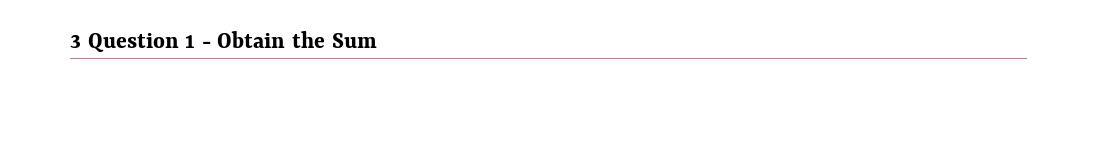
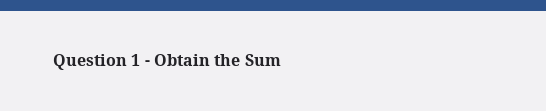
[70,34,81,48] 3 -> (53, 62) none

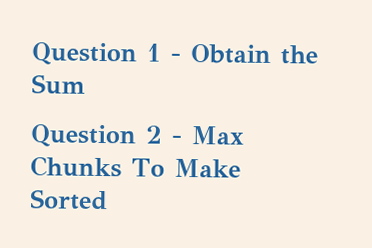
(281, 60) none -> [30,124,244,148] [30,156,241,178] [29,189,108,211] // Question 2 - Max Chunks To Make Sorted

